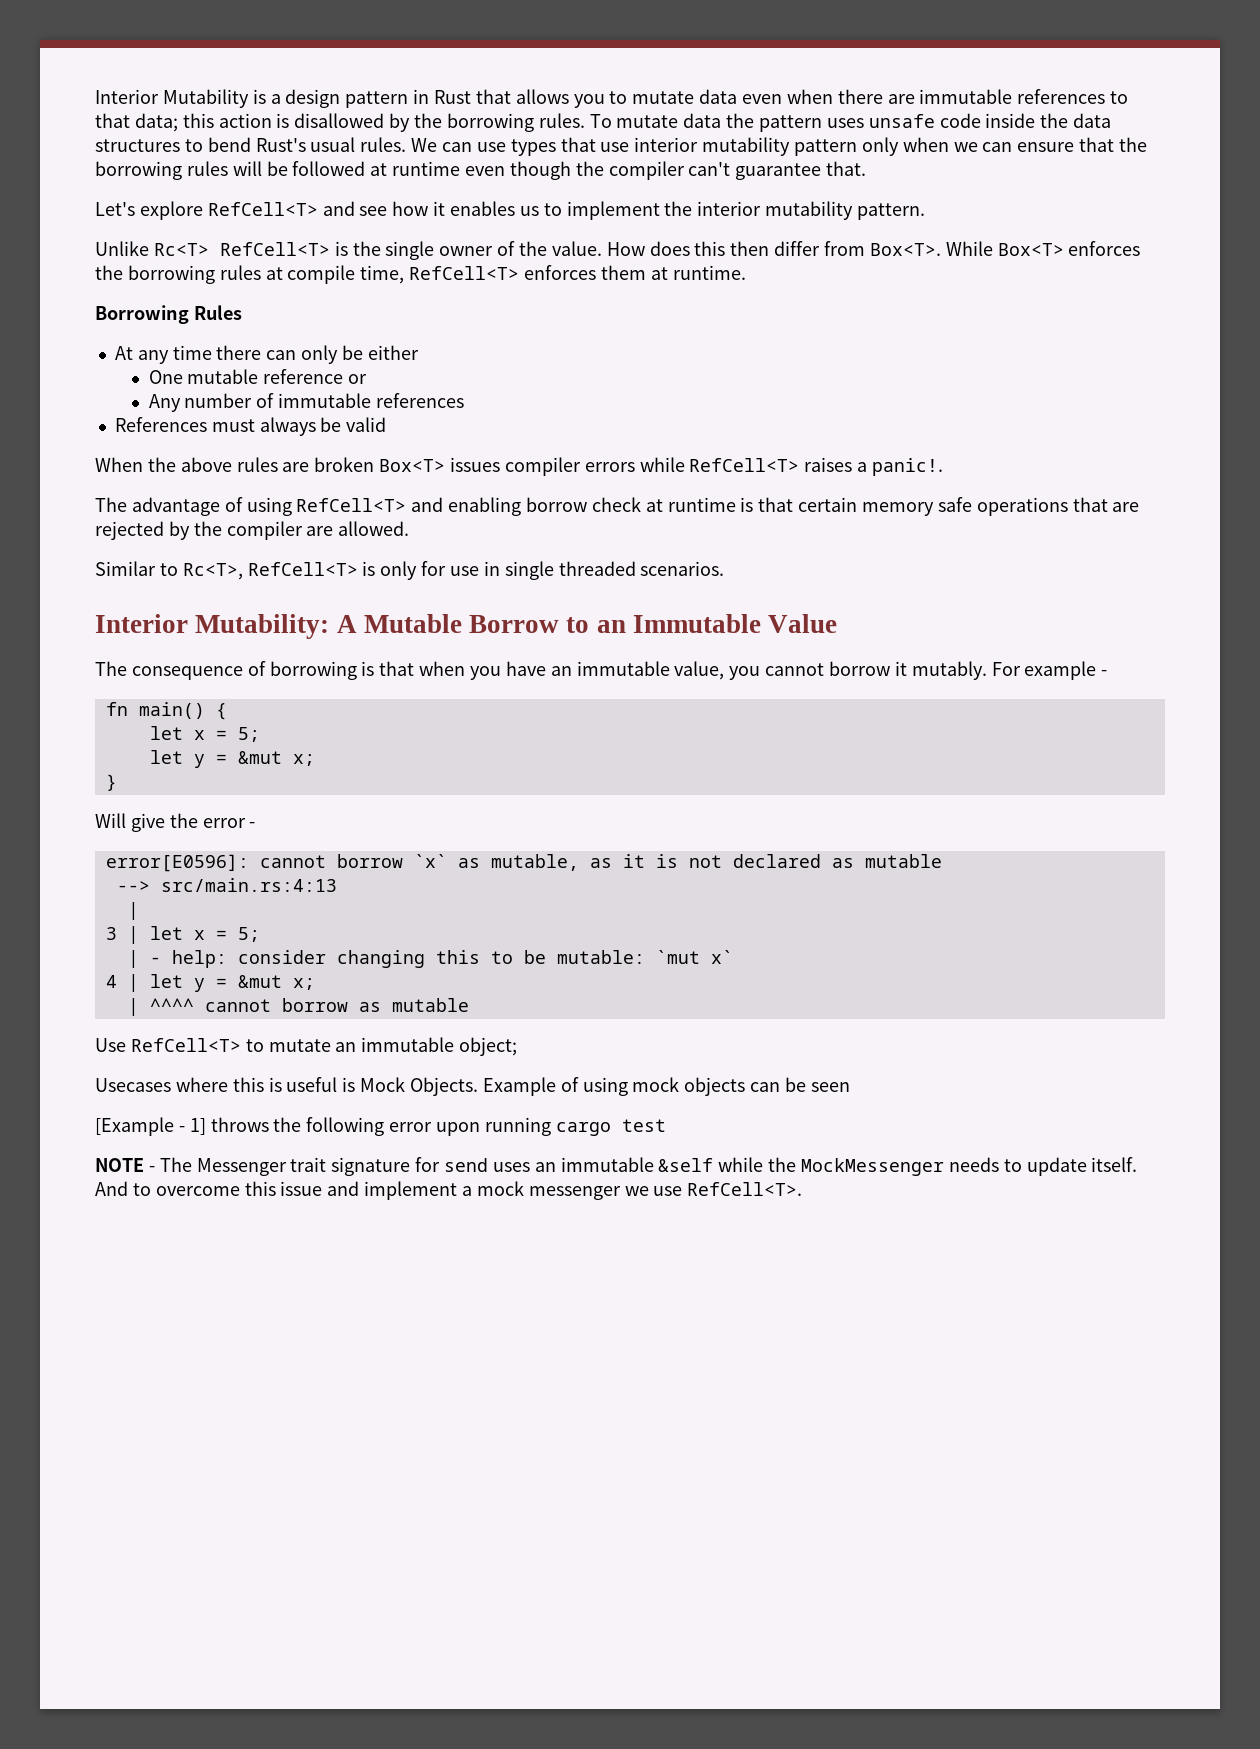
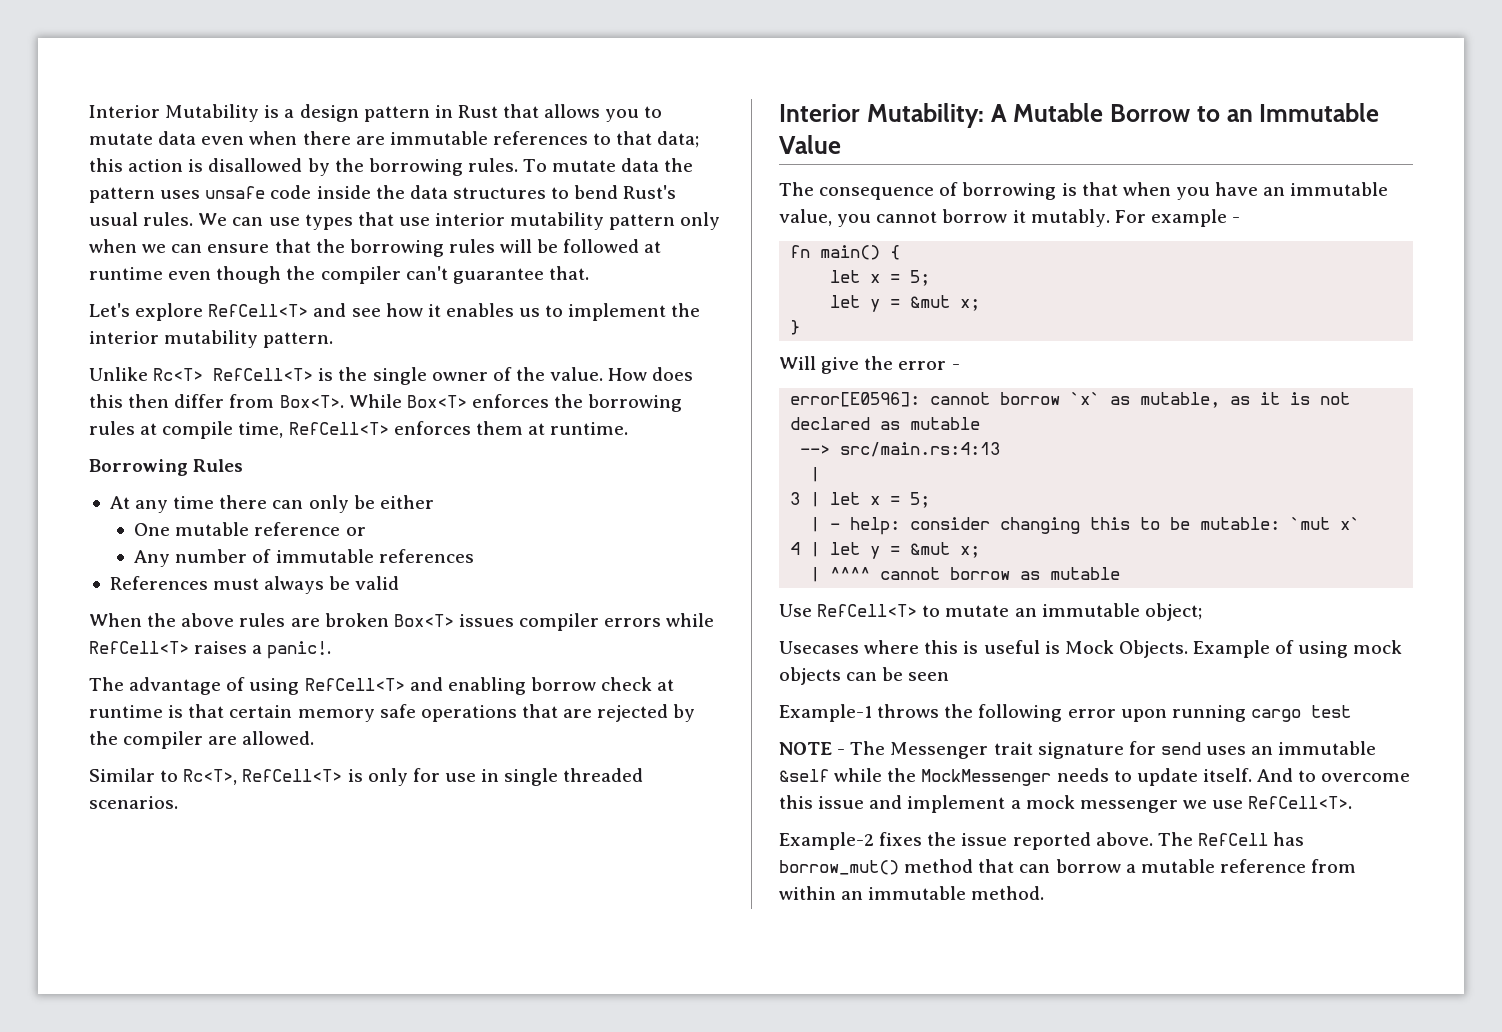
[95,1117,206,1136] [Example - 1] -> [779,704,872,722] Example-1
(803, 1189) none -> [779,832,1305,850] [779,859,1357,875] [779,886,1045,900] // Example-2 fixes the issue reported above. The RefCell has borrow_mut() method that can borrow a mutable reference from within an immutable method.

